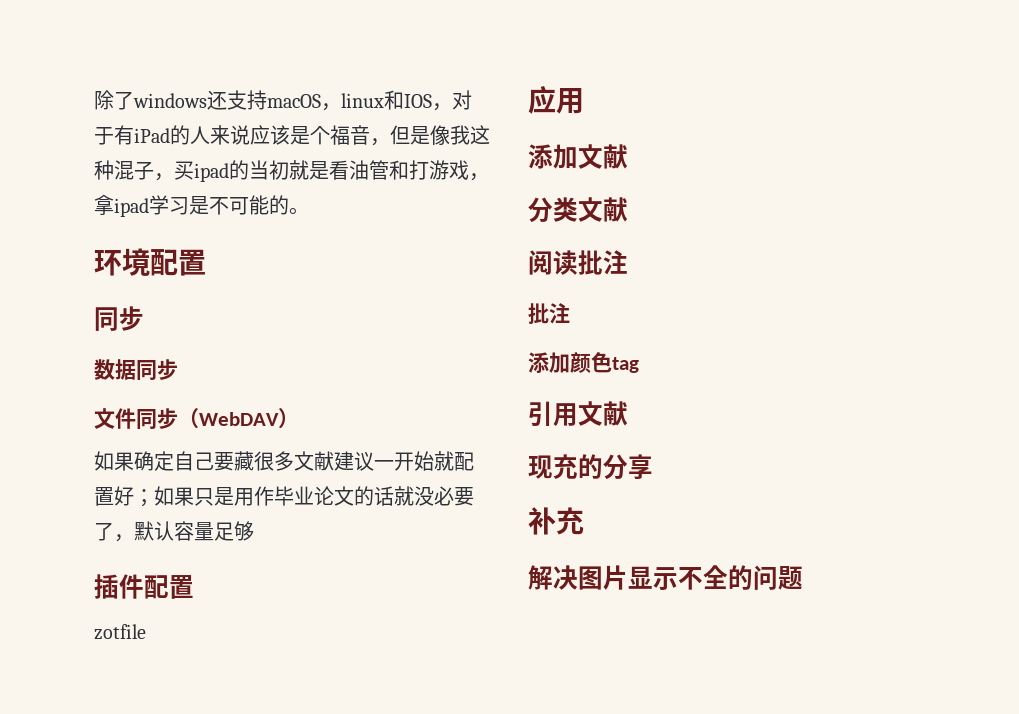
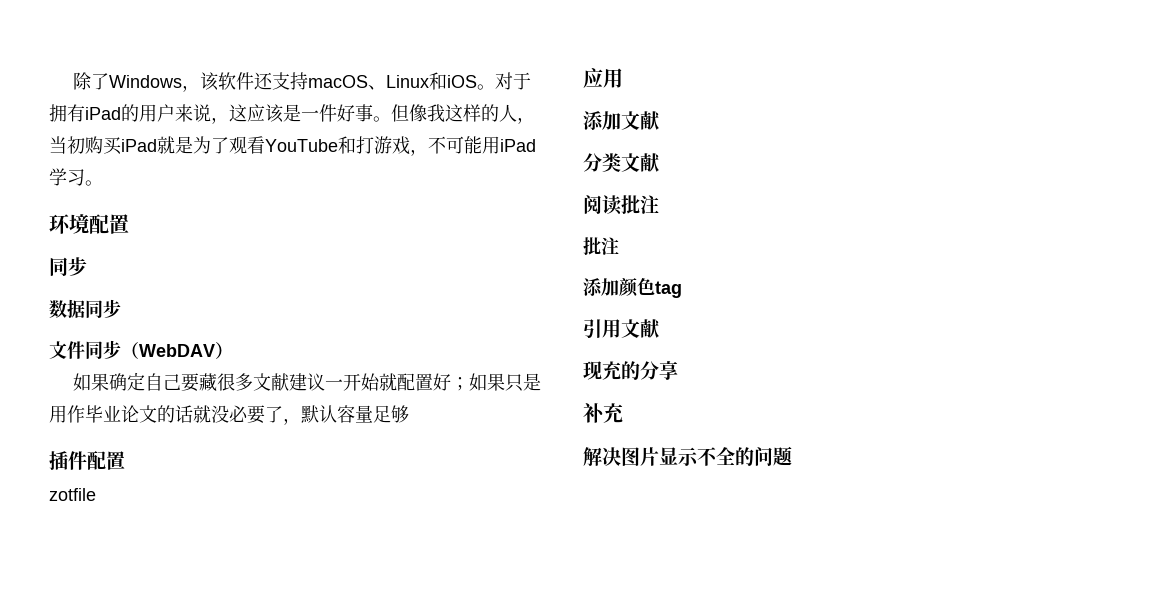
[133,90,472,111] [94,125,490,146] [94,160,489,182] [94,195,289,217] windows还支持macOS，linux和IOS，对于有iPad的人来说应该是个福音，但是像我这种混子，买ipad的当初就是看油管和打游戏，拿ipad学习是不可能的 -> [108,72,531,92] [49,104,535,124] [49,136,536,156] [49,168,85,186] Windows，该软件还支持macOS、Linux和iOS。对于拥有iPad的用户来说，这应该是一件好事。但像我这样的人，当初购买iPad就是为了观看YouTube和打游戏，不可能用iPad学习

